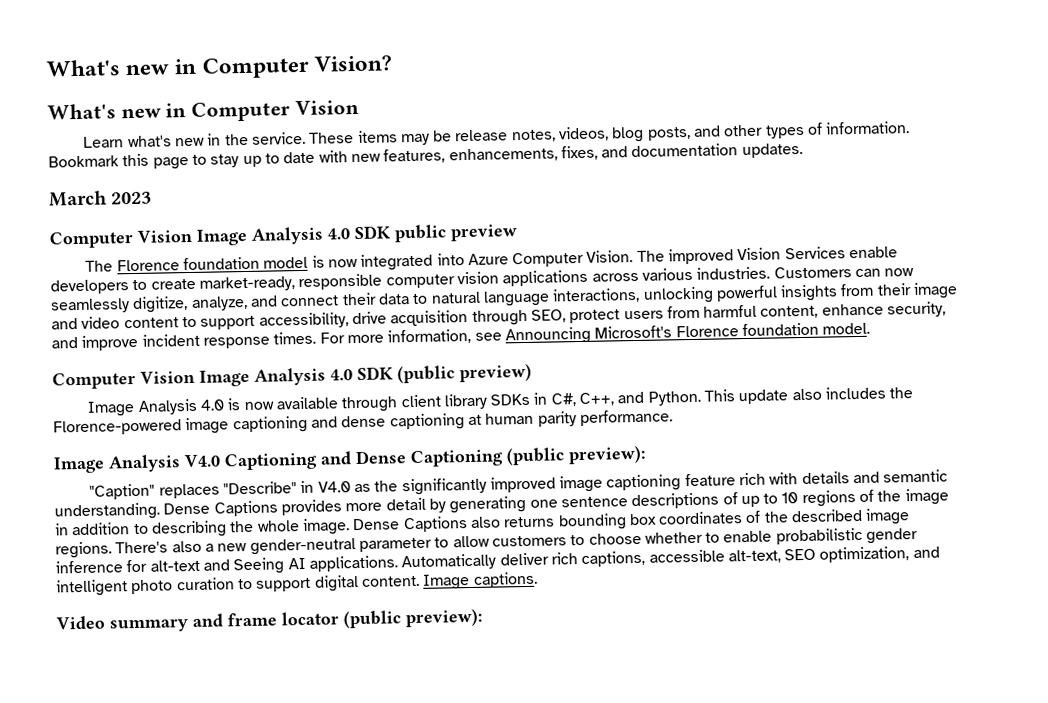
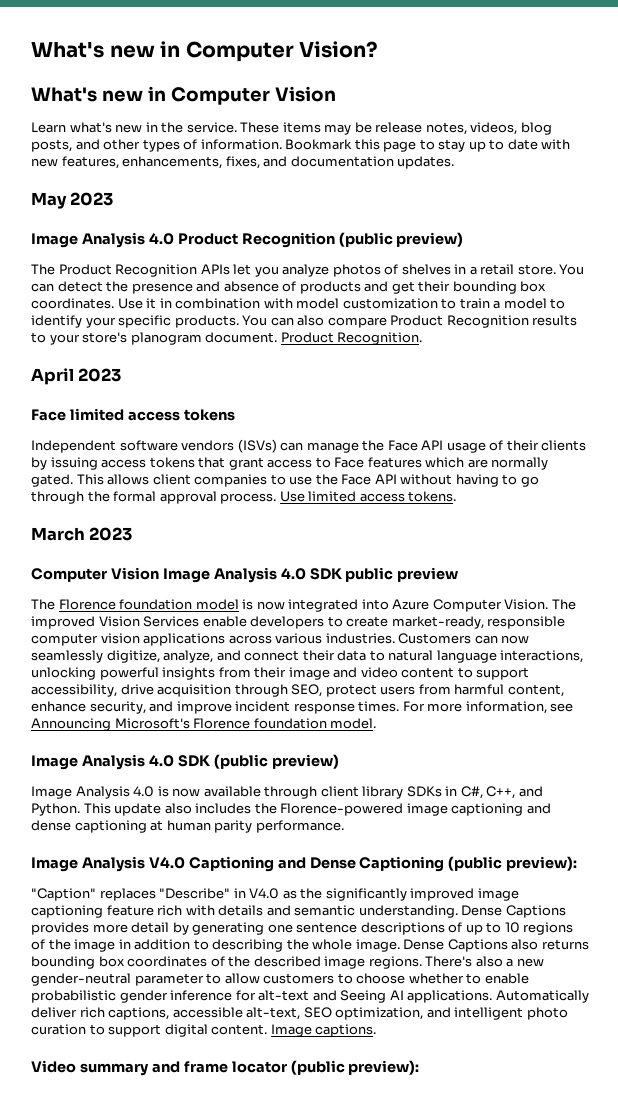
(803, 150) none -> [31,192,114,209] [31,232,464,248] [31,264,585,277] [31,281,547,294] [31,298,566,309] [31,315,578,328] [31,332,423,345] [31,368,122,385] [31,408,235,421] [31,439,587,453] [31,457,549,470] [31,474,539,487] [31,491,457,504] // May 2023 // Image Analysis 4.0 Product Recognition (public preview) // The Product Recognition APIs let you analyze photos of shelves in a retail store. You can detect the presence and absence of products and get their bounding box coordinates. Use it in combination with model customization to train a model to identify your specific products. You can also compare Product Recognition results to your store's planogram document. Product Recognition. // April 2023 // Face limited access tokens // Independent software vendors (ISVs) can manage the Face API usage of their clients by issuing access tokens that grant access to Face features which are normally gated. This allows client companies to use the Face API without having to go through the formal approval process. Use limited access tokens.
[52,370,195,390] Computer Vision -> (377, 723) none

